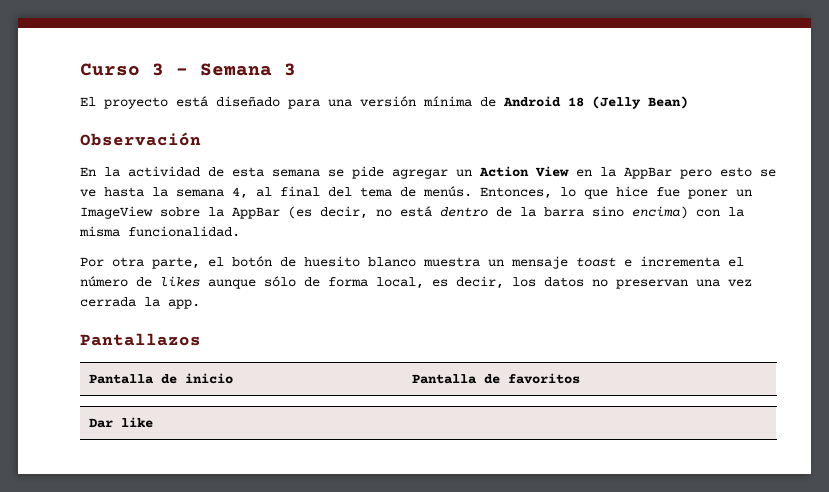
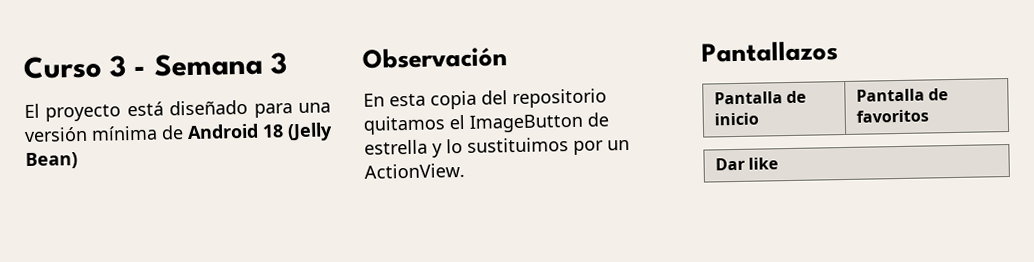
[104,166,776,179] [80,186,752,199] [80,206,744,219] [79,226,240,237] [80,256,744,269] [80,276,752,289] [80,297,200,309] la actividad de esta semana se pide agregar un Action View en la AppBar pero esto se ve hasta la semana 4, al final del tema de menús. Entonces, lo que hice fue poner un ImageView sobre la AppBar (es decir, no está dentro de la barra sino encima) con la misma funcionalidad. // Por otra parte, el botón de huesito blanco muestra un mensaje toast e incrementa el número de likes aunque sólo de forma local, es decir, los datos no preservan una vez cerrada la app. -> [389,88,607,110] [363,112,609,135] [364,137,630,158] [364,162,465,179] esta copia del repositorio quitamos el ImageButton de estrella y lo sustituimos por un ActionView.

